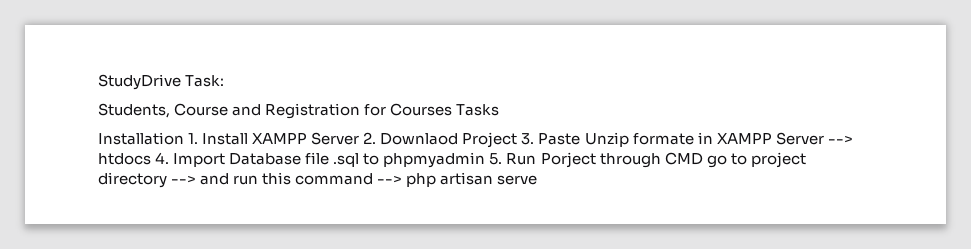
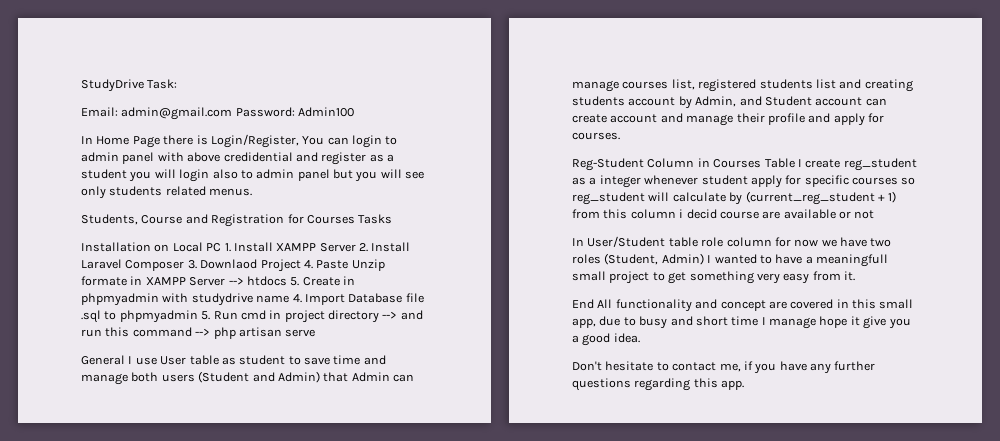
(225, 81) none -> [81,107,355,120] [81,134,398,148] [81,152,394,165] [81,169,425,182] [81,186,253,199] // Email: admin@gmail.com Password: Admin100 // In Home Page there is Login/Register, You can login to admin panel with above credidential and register as a student you will login also to admin panel but you will see only students related menus.
(184, 138) none -> [154,242,222,252] on Local PC
(377, 138) none -> [371,242,411,252] [81,259,197,271] Install Laravel Composer 3.
[521,133,535,145] 3. -> [303,260,313,269] 4.
(151, 159) none -> [290,276,355,286] [81,293,290,306] 5. Create in phpmyadmin with studydrive name
[540,152,747,168] Porject through CMD go to -> [240,310,282,320] cmd in
(538, 180) none -> [81,355,386,365] [81,371,414,385] [572,79,913,92] [572,96,887,109] [572,113,884,126] [572,132,620,140] [572,158,917,171] [572,175,916,188] [572,191,897,205] [572,209,875,219] [572,236,892,247] [572,253,888,267] [572,271,855,284] [572,299,914,312] [572,316,911,329] [572,333,640,346] [572,361,876,374] [572,378,745,391] // General I use User table as student to save time and manage both users (Student and Admin) that Admin can manage courses list, registered students list and creating students account by Admin, and Student account can create account and manage their profile and apply for courses. // Reg-Student Column in Courses Table I create reg_student as a integer whenever student apply for specific courses so reg_student will calculate by (current_reg_student + 1) from this column i decid course are available or not // In User/Student table role column for now we have two roles (Student, Admin) I wanted to have a meaningfull small project to get something very easy from it. // End All functionality and concept are covered in this small app, due to busy and short time I manage hope it give you a good idea. // Don't hesitate to contact me, if you have any further questions regarding this app.

